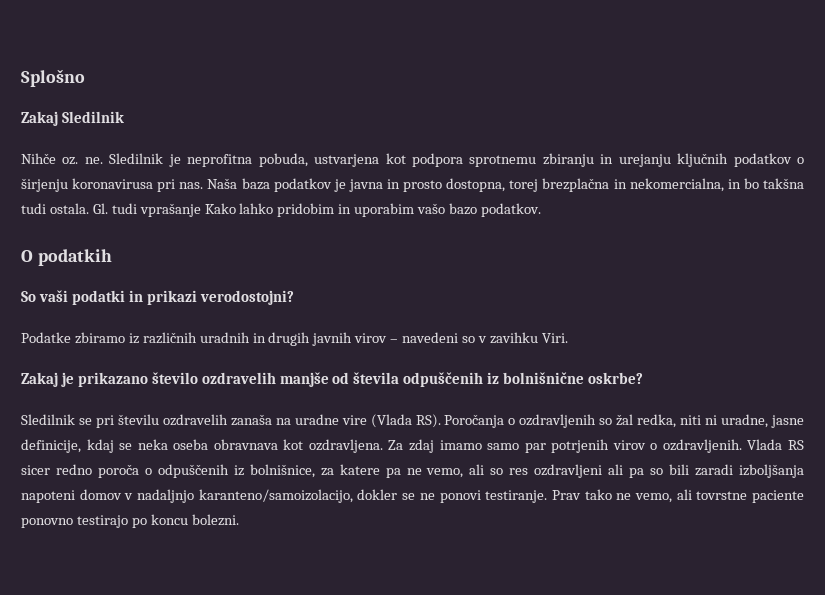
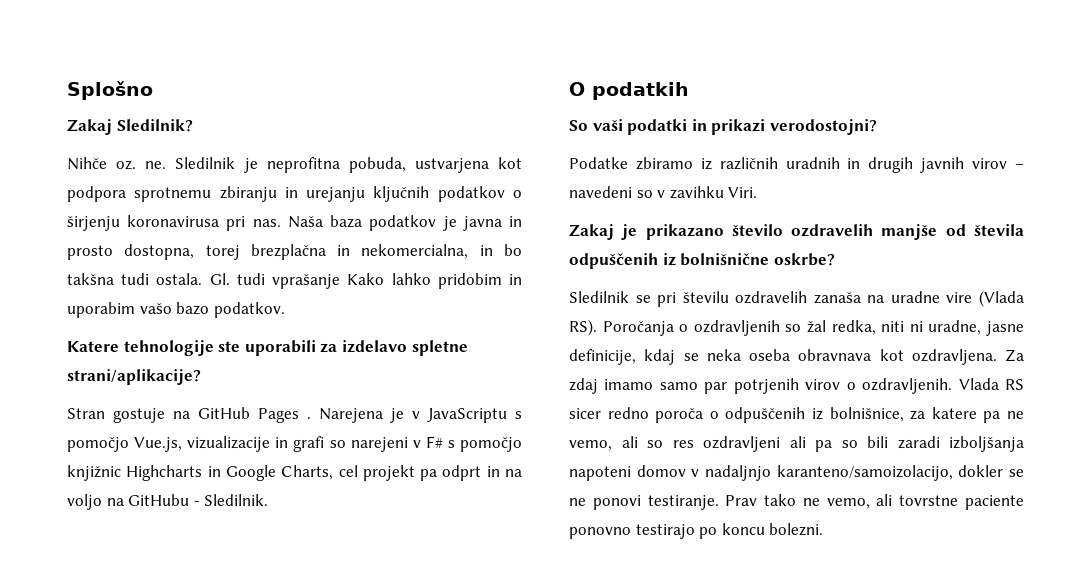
[61,111,124,123] Sledilnik -> [116,119,193,132] Sledilnik?
(541, 210) none -> [67,340,468,356] [67,369,201,385] [67,407,522,423] [67,436,523,452] [67,465,522,481] [67,494,269,510] // Katere tehnologije ste uporabili za izdelavo spletne strani/aplikacije? // Stran gostuje na GitHub Pages . Narejena je v JavaScriptu s pomočjo Vue.js, vizualizacije in grafi so narejeni v F# s pomočjo knjižnic Highcharts in Google Charts, cel projekt pa odprt in na voljo na GitHubu - Sledilnik.

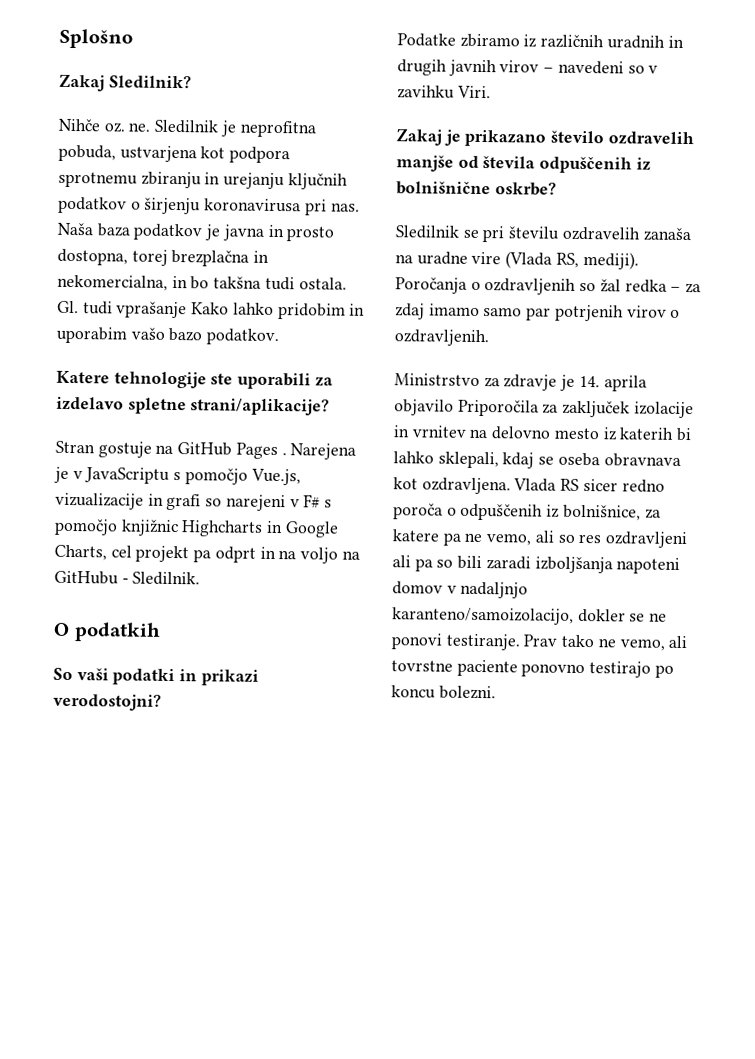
[569,319,597,336] RS). -> [555,251,639,270] RS, mediji).
[831,320,1024,336] [569,349,1024,365] redka, niti ni uradne, jasne definicije, kdaj se neka oseba obravnava kot ozdravljena. Za -> [624,279,702,294] redka – za
(953, 386) none -> [394,373,647,392] [394,399,694,419] [393,425,693,442] [393,451,681,469] [393,477,511,495] // Ministrstvo za zdravje je 14. aprila objavilo Priporočila za zaključek izolacije in vrnitev na delovno mesto iz katerih bi lahko sklepali, kdaj se oseba obravnava kot ozdravljena.

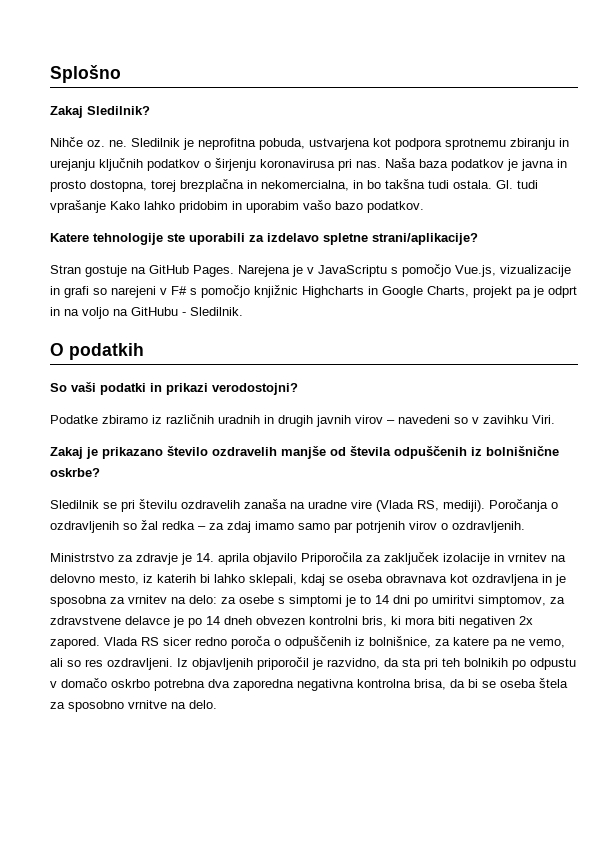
[235,442,287,460] Pages . -> [193,265,234,277] Pages.
[110,545,132,558] cel -> (469, 291) none
(212, 556) none -> [533,286,544,298] je
[553,427,600,440] mesto -> [99,574,139,585] mesto,
[421,477,511,495] ozdravljena. -> [472,574,566,586] [50,595,565,607] [50,616,533,628] [50,637,100,649] ozdravljena in je sposobna za vrnitev na delo: za osebe s simptomi je to 14 dni po umiritvi simptomov, za zdravstvene delavce je po 14 dneh obvezen kontrolni bris, ki mora biti negativen 2x zapored.
[605,531,688,549] [392,555,681,574] [392,581,529,599] [392,607,668,625] [391,633,688,651] [391,659,674,678] [391,685,496,700] ozdravljeni ali pa so bili zaradi izboljšanja napoteni domov v nadaljnjo karanteno/samoizolacijo, dokler se ne ponovi testiranje. Prav tako ne vemo, ali tovrstne paciente ponovno testirajo po koncu bolezni. -> [107,657,576,670] [50,678,568,691] [50,700,217,712] ozdravljeni. Iz objavljenih priporočil je razvidno, da sta pri teh bolnikih po odpustu v domačo oskrbo potrebna dva zaporedna negativna kontrolna brisa, da bi se oseba štela za sposobno vrnitve na delo.

